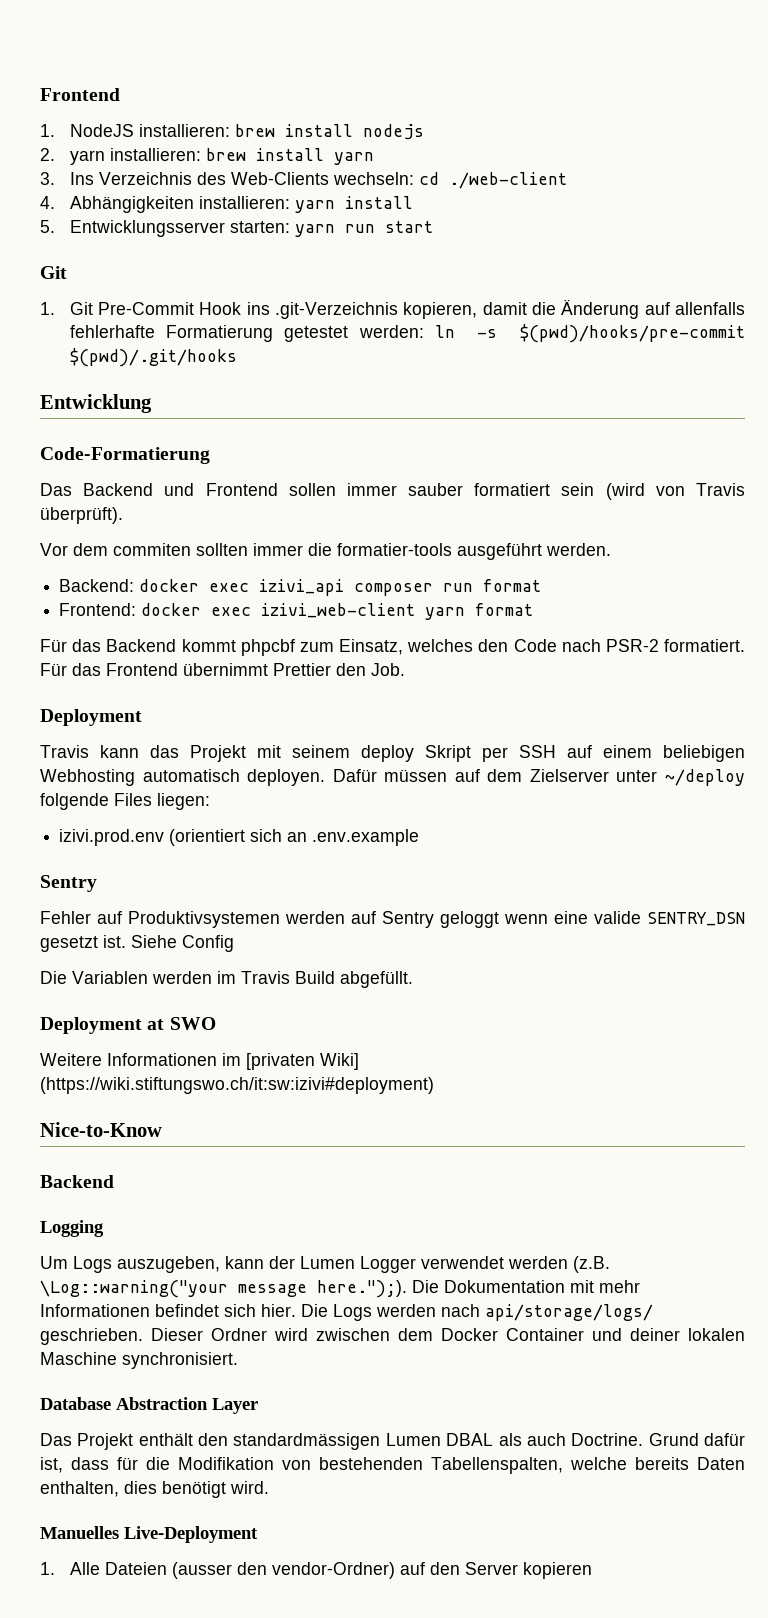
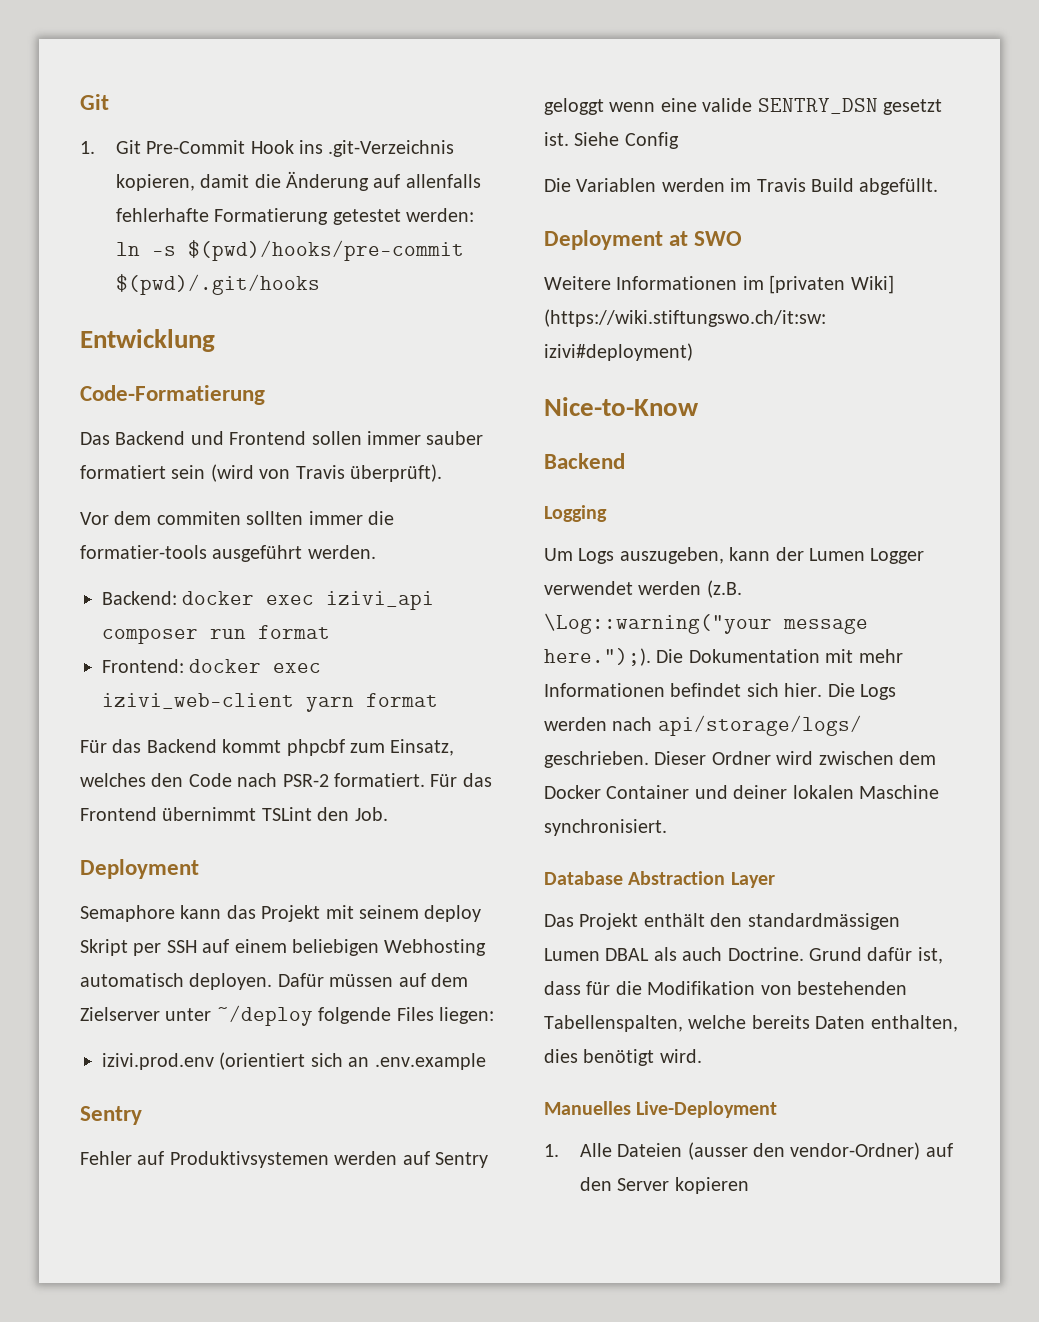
[40,88,120,101] [40,124,424,140] [40,148,374,165] [40,172,567,189] [40,196,413,213] [40,220,433,237] Frontend // 1. NodeJS installieren: brew install nodejs // 2. yarn installieren: brew install yarn // 3. Ins Verzeichnis des Web-Clients wechseln: cd ./web-client // 4. Abhängigkeiten installieren: yarn install // 5. Entwicklungsserver starten: yarn run start // -> (80, 102) none
[273,663,331,676] Prettier -> [261,807,312,821] TSLint
[40,745,89,758] Travis -> [80,905,175,922] Semaphore

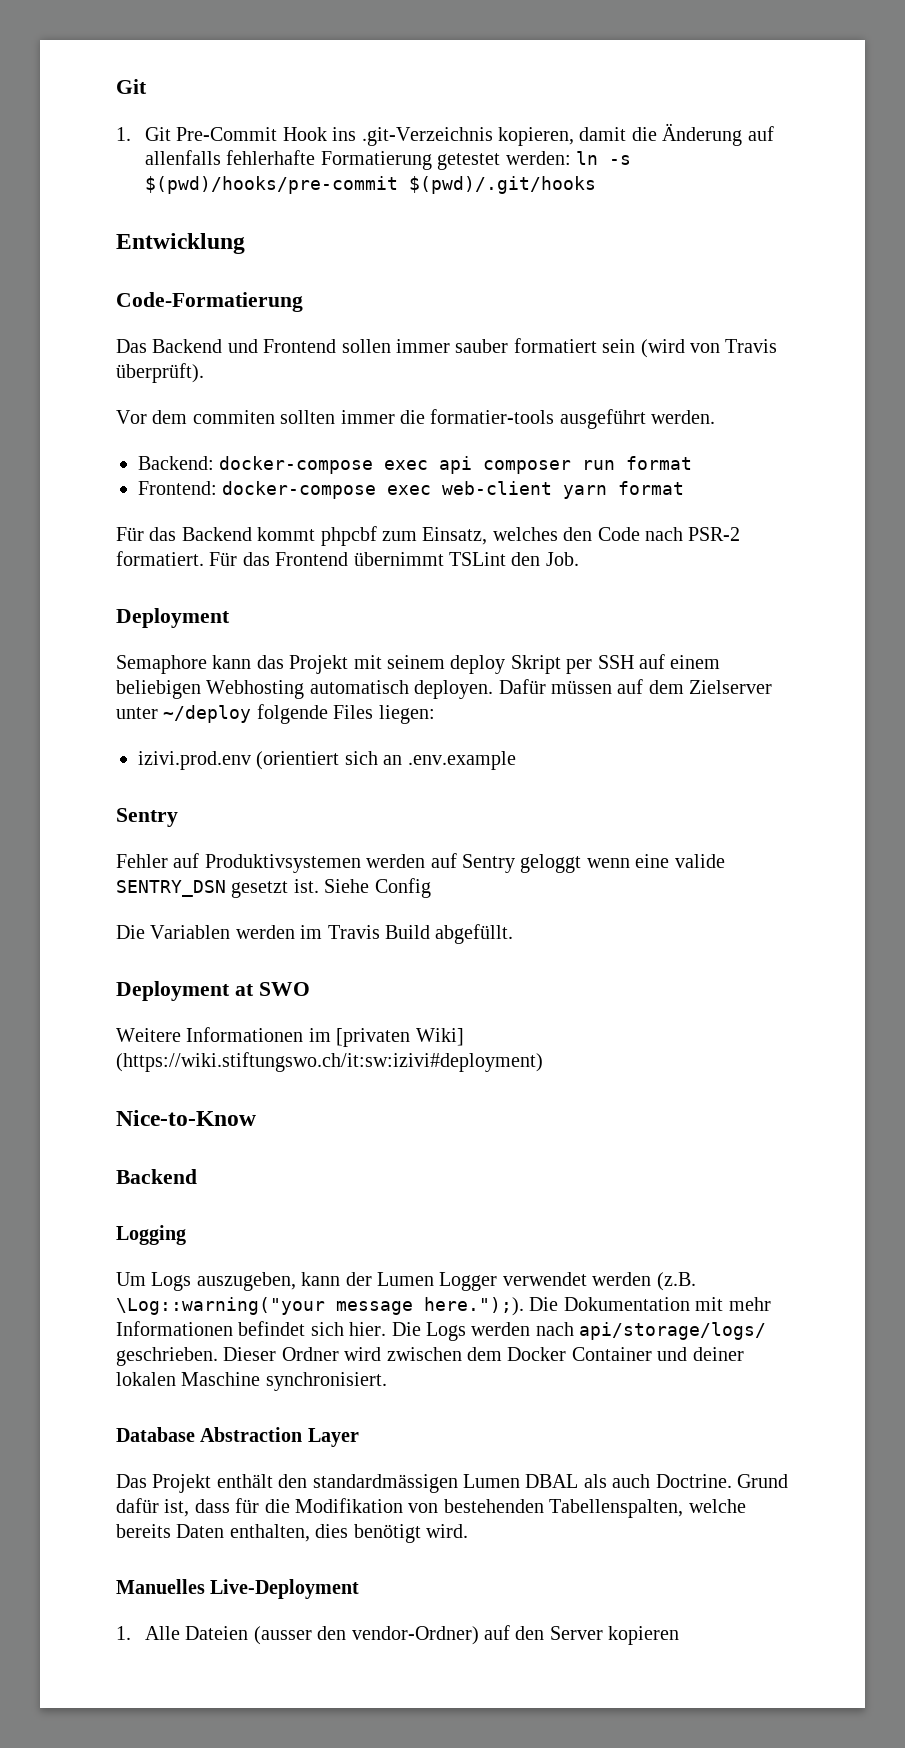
[182,591,435,610] docker exec izivi_api -> [219,456,473,474] docker-compose exec api
[189,659,322,673] [102,693,294,709] docker exec izivi_web-client -> [222,481,553,499] docker-compose exec web-client

